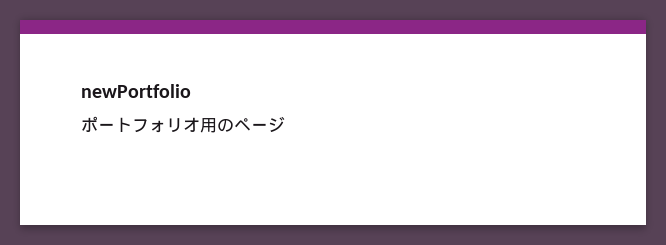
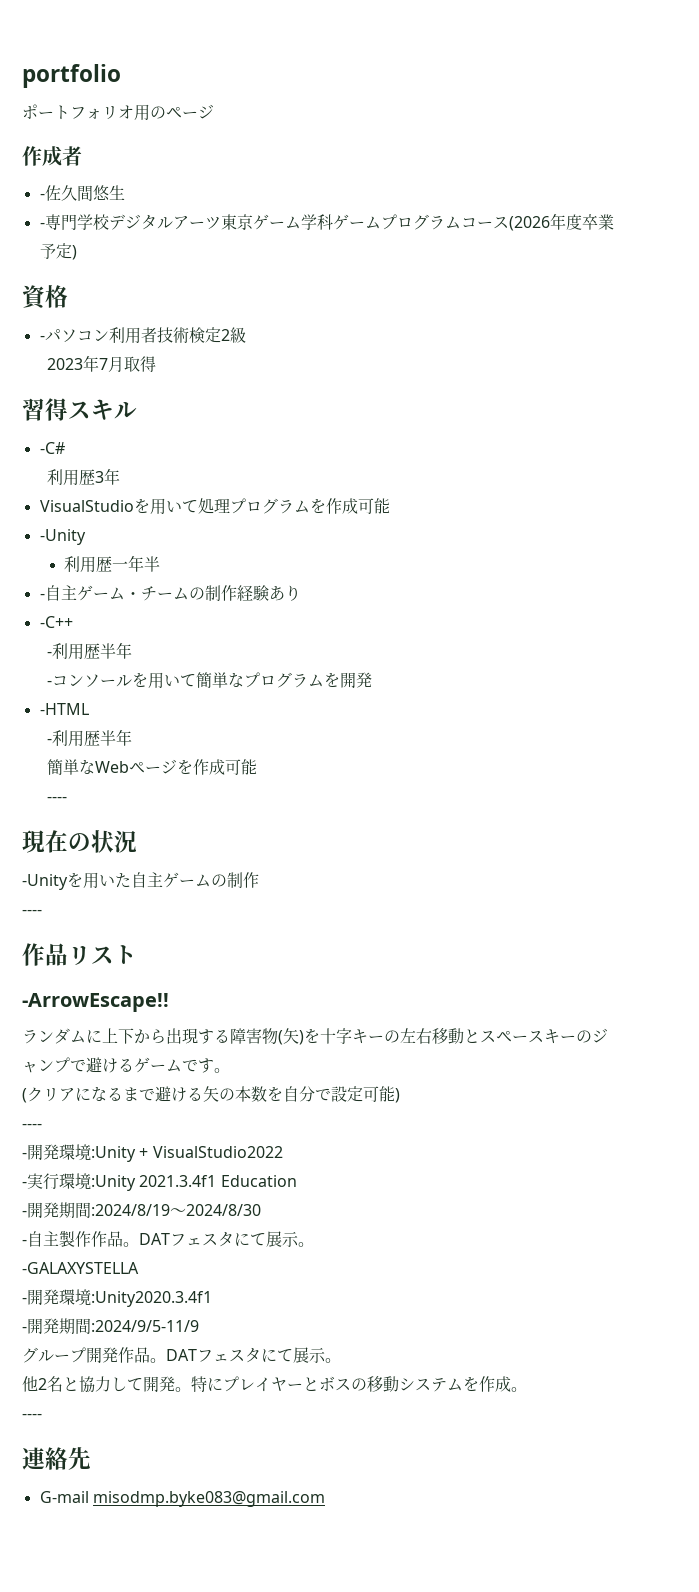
[81,84,191,98] newPortfolio -> [22,64,121,88] portfolio
(285, 124) none -> [22,146,82,166] [39,185,125,201] [39,213,614,231] [39,243,77,260] [22,285,68,310] [39,327,246,344] [46,355,156,372] [22,398,137,421] [39,442,65,454] [46,468,120,486] [39,498,390,515] [39,529,86,545] [64,555,161,573] [39,585,301,601] [39,616,73,628] [46,642,132,660] [46,672,372,689] [39,703,89,715] [46,729,132,747] [46,759,257,775] [46,796,67,802] [22,830,137,853] [22,872,259,890] [22,909,42,915] [22,943,137,966] [22,993,169,1012] [22,1028,608,1045] [22,1057,230,1073] [22,1086,400,1103] [22,1123,42,1129] [22,1144,283,1162] [22,1173,297,1191] [22,1202,261,1218] [22,1230,314,1247] [22,1262,139,1274] [22,1289,212,1307] [22,1318,199,1334] [22,1347,341,1363] [22,1376,527,1393] [22,1413,42,1419] [22,1447,91,1470] [39,1491,325,1507] // 作成者 // -佐久間悠生 // -専門学校デジタルアーツ東京ゲーム学科ゲームプログラムコース(2026年度卒業予定) // 資格 // -パソコン利用者技術検定2級 // 2023年7月取得 // 習得スキル // -C# // 利用歴3年 // VisualStudioを用いて処理プログラムを作成可能 // -Unity // 利用歴一年半 // -自主ゲーム・チームの制作経験あり // -C++ // -利用歴半年 // -コンソールを用いて簡単なプログラムを開発 // -HTML // -利用歴半年 // 簡単なWebページを作成可能 // ---- // 現在の状況 // -Unityを用いた自主ゲームの制作 // ---- // 作品リスト // -ArrowEscape!! // ランダムに上下から出現する障害物(矢)を十字キーの左右移動とスペースキーのジャンプで避けるゲームです。 // (クリアになるまで避ける矢の本数を自分で設定可能) // ---- // -開発環境:Unity + VisualStudio2022 // -実行環境:Unity 2021.3.4f1 Education // -開発期間:2024/8/19～2024/8/30 // -自主製作作品。DATフェスタにて展示。 // -GALAXYSTELLA // -開発環境:Unity2020.3.4f1 // -開発期間:2024/9/5-11/9 // グループ開発作品。DATフェスタにて展示。 // 他2名と協力して開発。特にプレイヤーとボスの移動システムを作成。 // ---- // 連絡先 // G-mail misodmp.byke083@gmail.com

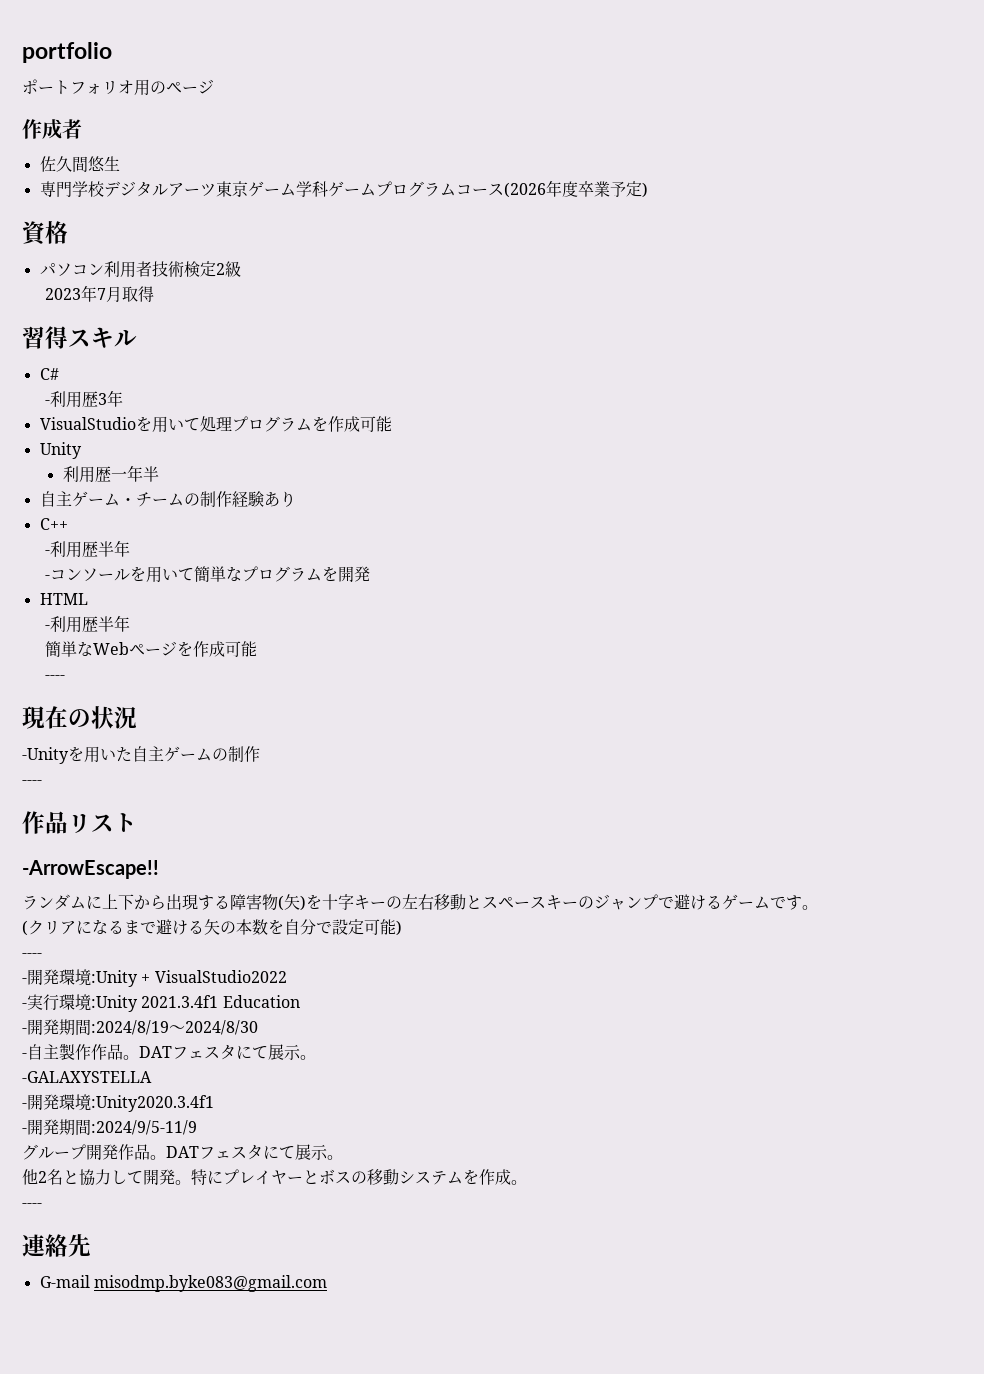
[39,193,45,199] - -> (82, 129) none
[39,222,45,228] - -> (120, 163) none
[39,335,45,341] - -> (68, 232) none
[39,442,65,454] -C# // -> [39,368,59,380] [44,400,50,405] C# // -
[39,529,86,545] -Unity -> [39,442,82,459] Unity
[39,593,45,599] - -> (159, 474) none
[39,616,73,628] -C++ -> [39,518,68,530] C++
[39,703,89,715] -HTML -> [39,593,88,605] HTML

